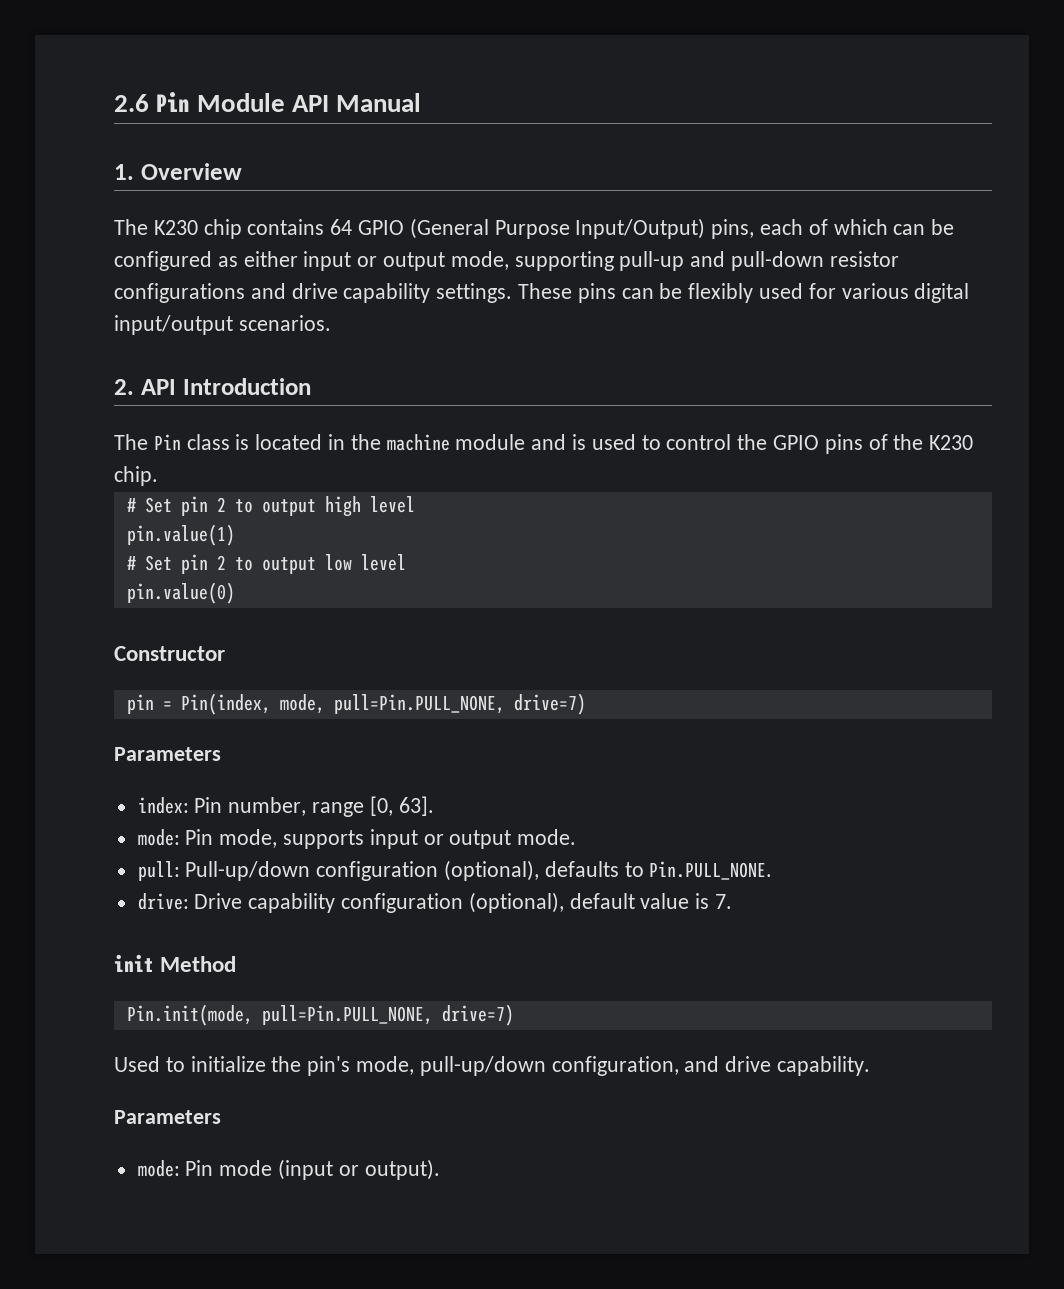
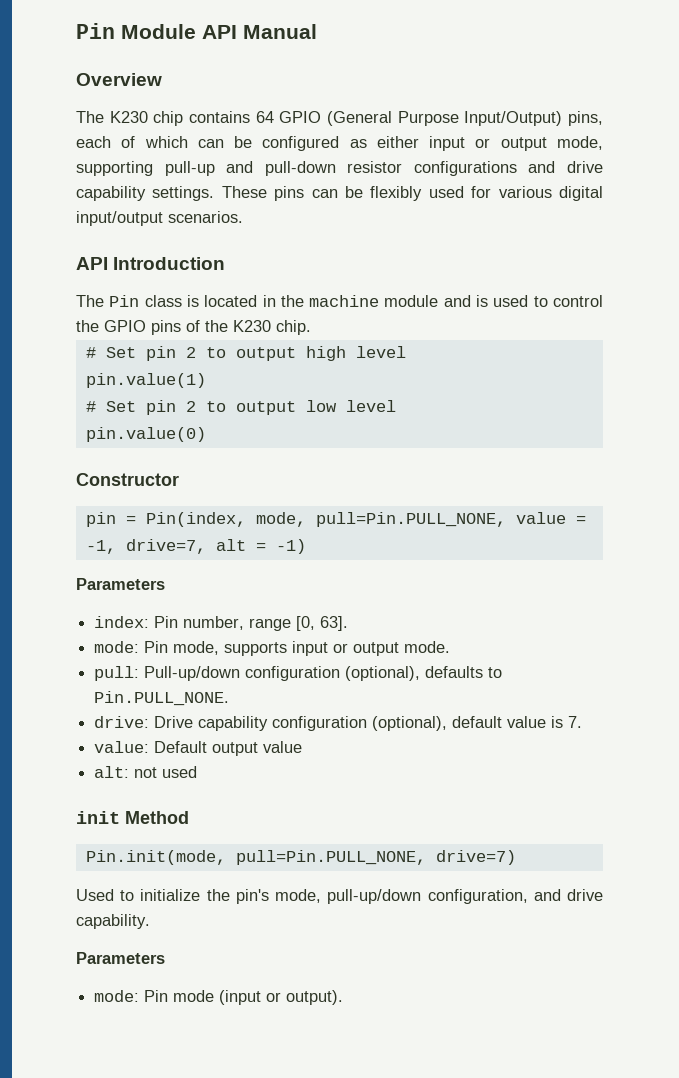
[114,94,149,112] 2.6 -> (76, 31) none
[114,164,134,180] 1. -> (317, 31) none
[114,379,134,395] 2. -> (243, 217) none
[513,693,586,715] drive=7) -> [515,512,586,524] [85,539,306,554] value = -1, drive=7, alt = -1)
(733, 901) none -> [94,741,303,756] [94,766,198,778] // value: Default output value // alt: not used

